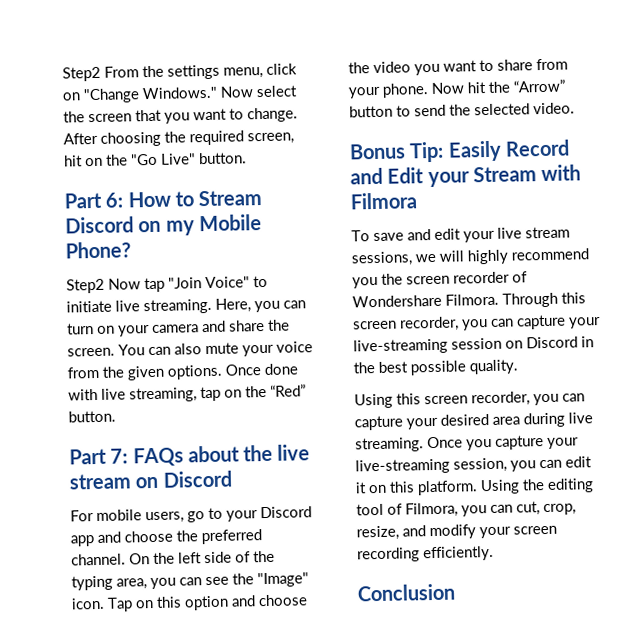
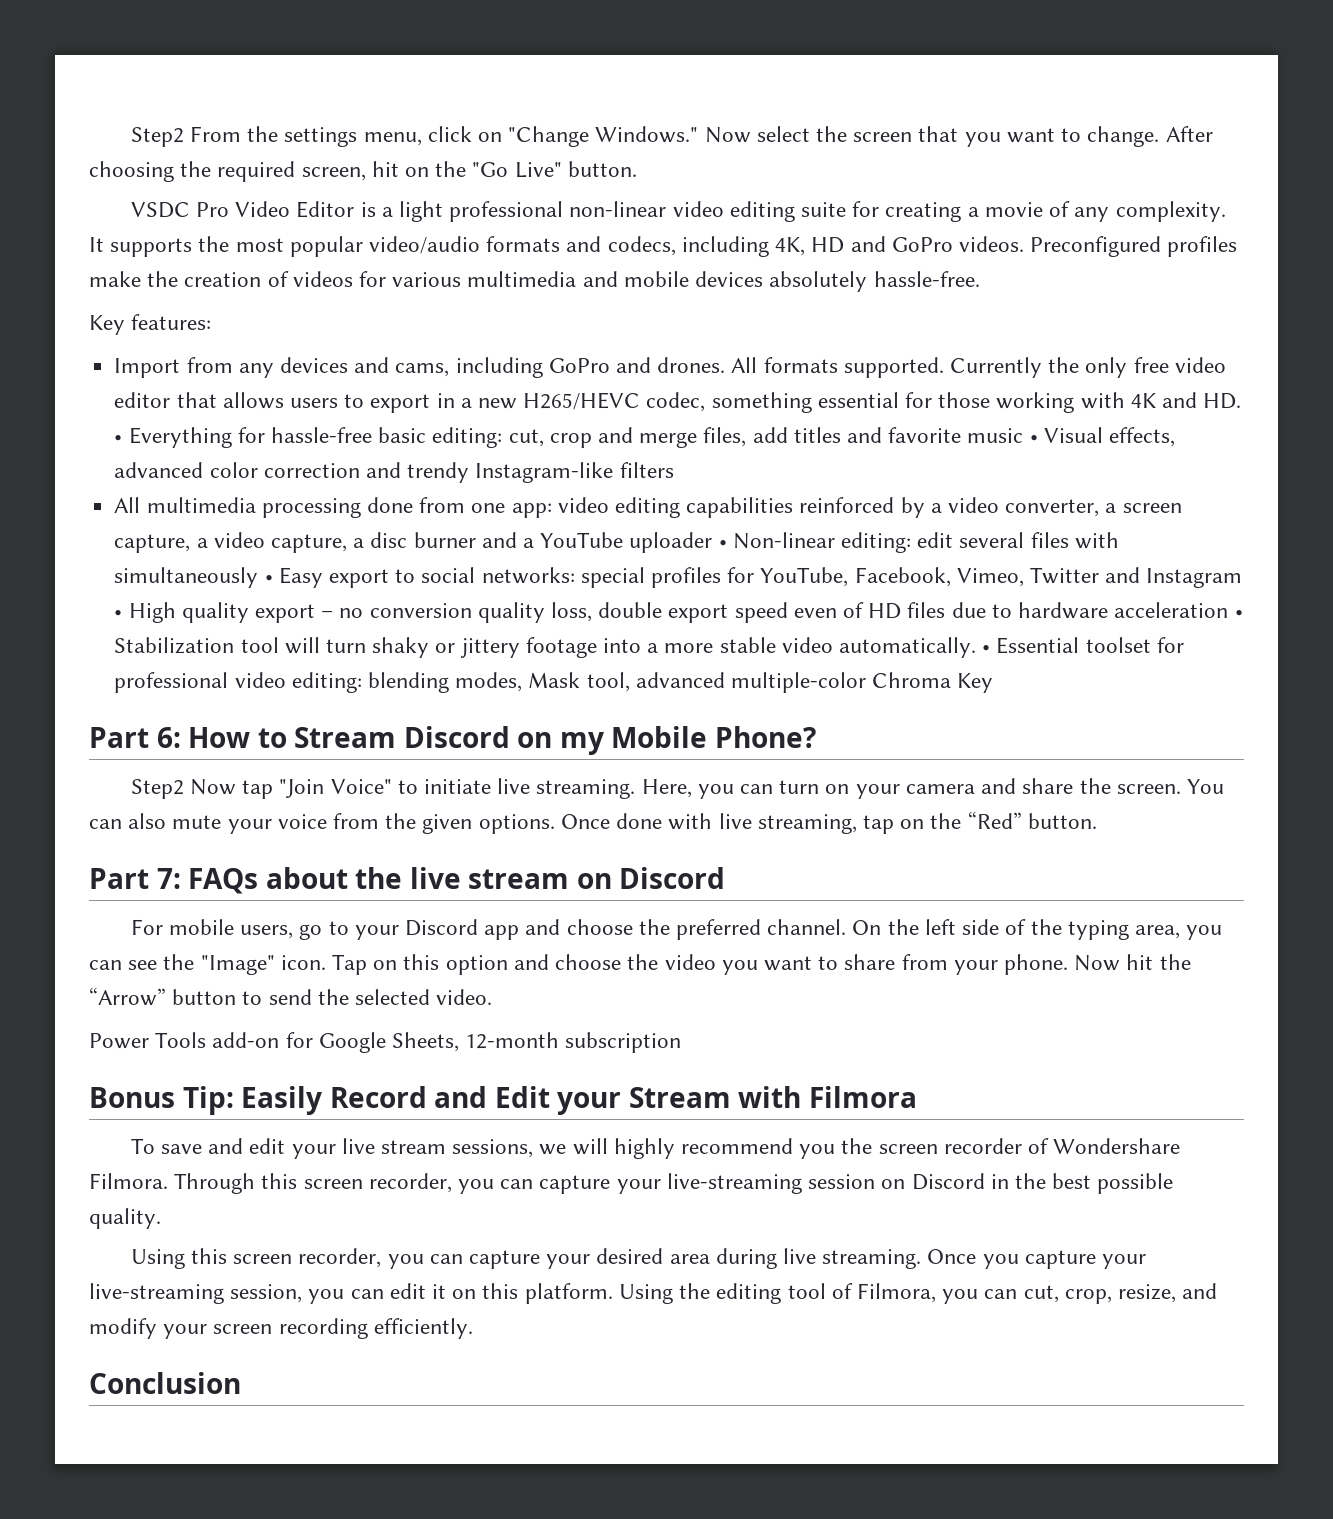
(247, 158) none -> [130,201,1226,222] [89,236,1238,257] [89,271,980,292] [89,314,212,335] [114,357,1226,378] [114,392,1242,413] [114,427,1176,448] [114,462,674,483] [114,497,1182,518] [114,532,1119,553] [114,567,1243,588] [114,602,1243,623] [114,637,1184,658] [114,672,994,693] // VSDC Pro Video Editor is a light professional non-linear video editing suite for creating a movie of any complexity. It supports the most popular video/audio formats and codecs, including 4K, HD and GoPro videos. Preconfigured profiles make the creation of videos for various multimedia and mobile devices absolutely hassle-free. // Key features: // Import from any devices and cams, including GoPro and drones. All formats supported. Сurrently the only free video editor that allows users to export in a new H265/HEVC codec, something essential for those working with 4K and HD. • Everything for hassle-free basic editing: cut, crop and merge files, add titles and favorite music • Visual effects, advanced color correction and trendy Instagram-like filters // All multimedia processing done from one app: video editing capabilities reinforced by a video converter, a screen capture, a video capture, a disc burner and a YouTube uploader • Non-linear editing: edit several files with simultaneously • Easy export to social networks: special profiles for YouTube, Facebook, Vimeo, Twitter and Instagram • High quality export – no conversion quality loss, double export speed even of HD files due to hardware acceleration • Stabilization tool will turn shaky or jittery footage into a more stable video automatically. • Essential toolset for professional video editing: blending modes, Mask tool, advanced multiple-color Chroma Key
(575, 108) none -> [89,1032,682,1053] // Power Tools add-on for Google Sheets, 12-month subscription

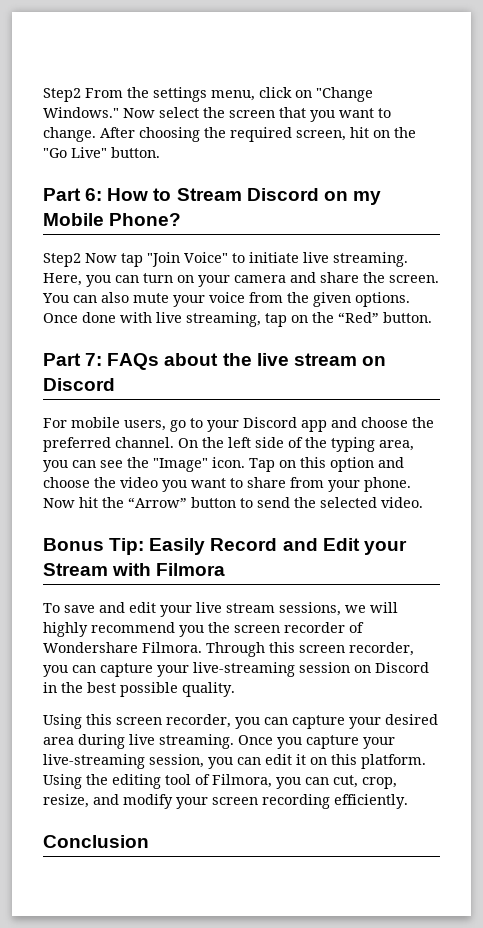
[130,201,1226,222] [89,236,1238,257] [89,271,980,292] [89,314,212,335] [114,357,1226,378] [114,392,1242,413] [114,427,1176,448] [114,462,674,483] [114,497,1182,518] [114,532,1119,553] [114,567,1243,588] [114,602,1243,623] [114,637,1184,658] [114,672,994,693] // VSDC Pro Video Editor is a light professional non-linear video editing suite for creating a movie of any complexity. It supports the most popular video/audio formats and codecs, including 4K, HD and GoPro videos. Preconfigured profiles make the creation of videos for various multimedia and mobile devices absolutely hassle-free. // Key features: // Import from any devices and cams, including GoPro and drones. All formats supported. Сurrently the only free video editor that allows users to export in a new H265/HEVC codec, something essential for those working with 4K and HD. • Everything for hassle-free basic editing: cut, crop and merge files, add titles and favorite music • Visual effects, advanced color correction and trendy Instagram-like filters // All multimedia processing done from one app: video editing capabilities reinforced by a video converter, a screen capture, a video capture, a disc burner and a YouTube uploader • Non-linear editing: edit several files with simultaneously • Easy export to social networks: special profiles for YouTube, Facebook, Vimeo, Twitter and Instagram • High quality export – no conversion quality loss, double export speed even of HD files due to hardware acceleration • Stabilization tool will turn shaky or jittery footage into a more stable video automatically. • Essential toolset for professional video editing: blending modes, Mask tool, advanced multiple-color Chroma Key -> (160, 152) none
[89,1032,682,1053] // Power Tools add-on for Google Sheets, 12-month subscription -> (423, 502) none

